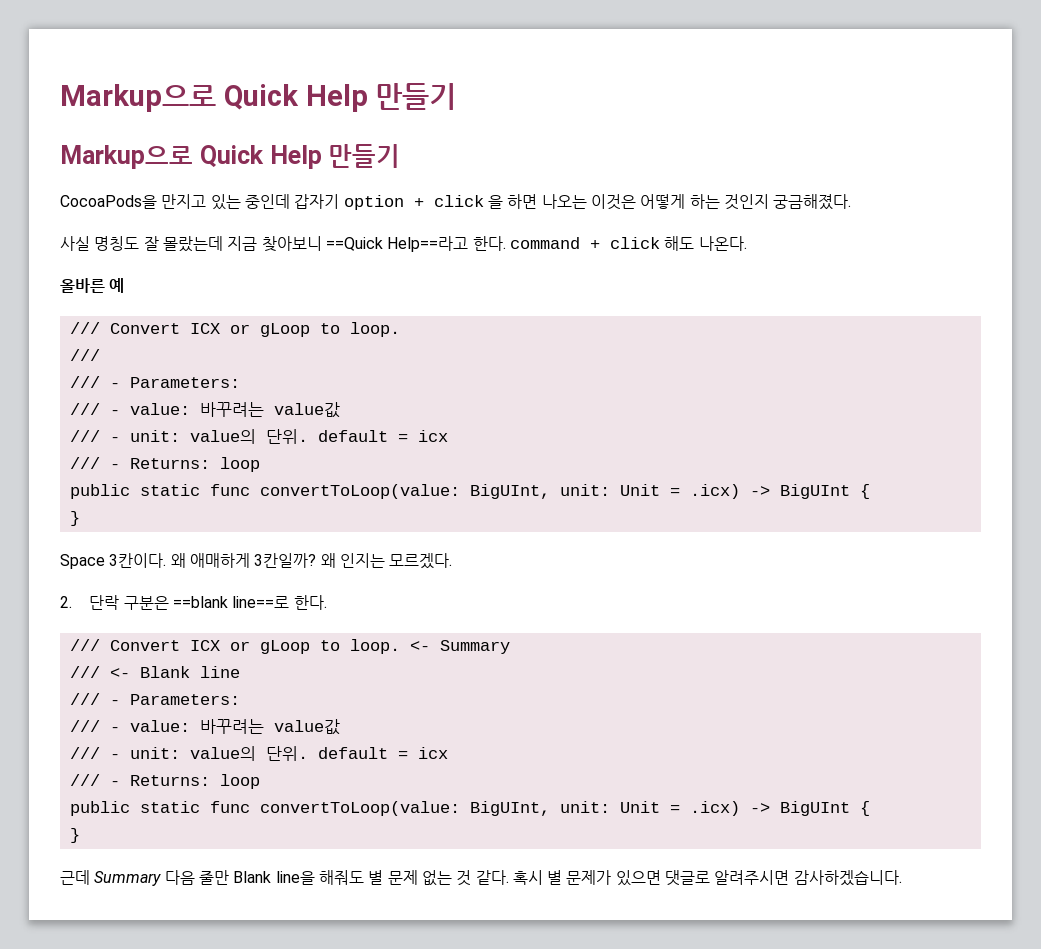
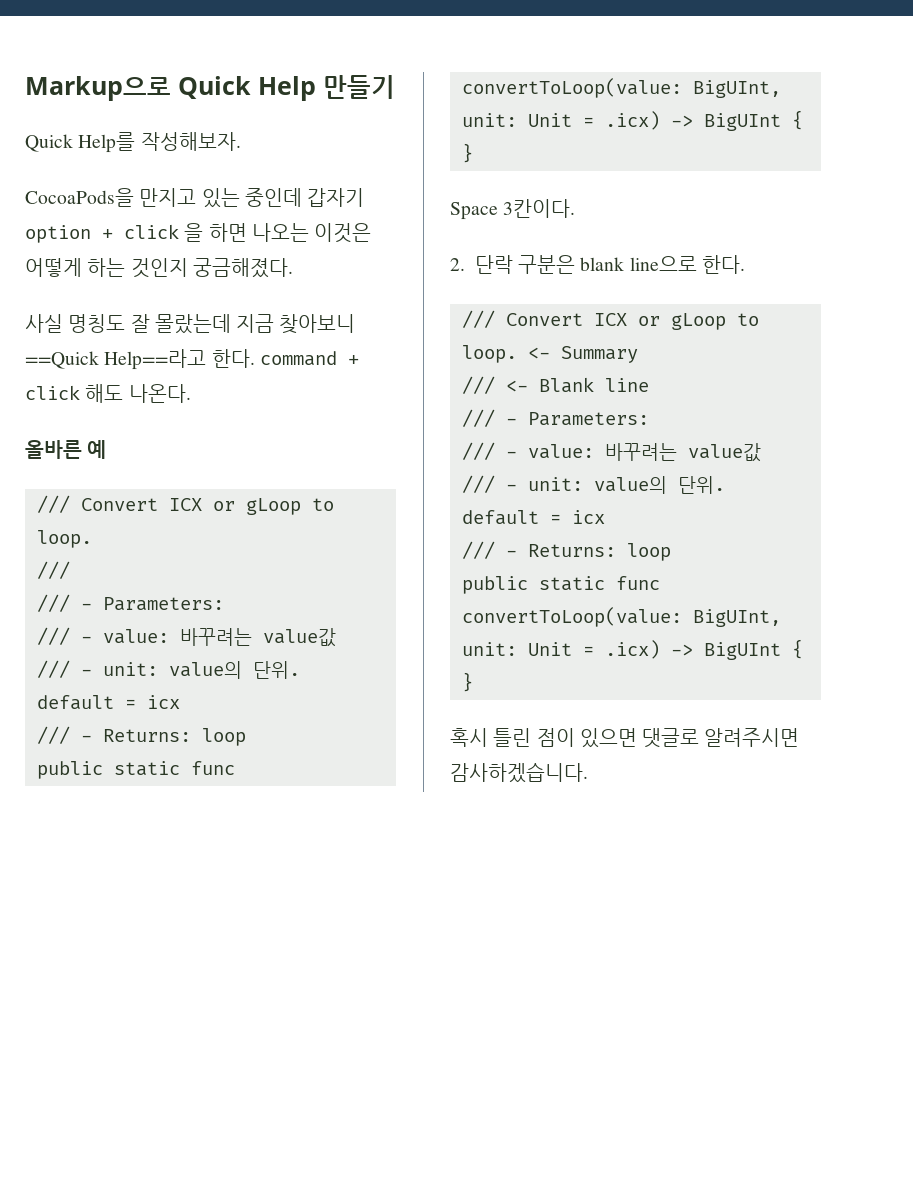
[60,83,457,112] [60,144,401,169] Markup으로 Quick Help 만들기 // Markup으로 Quick Help 만들기 -> [25,75,395,101] [25,132,241,153] Markup으로 Quick Help 만들기 // Quick Help를 작성해보자.
[170,553,453,569] 왜 애매하게 3칸일까? 왜 인지는 모르겠다. -> (576, 208) none
[172,596,290,608] ==blank line==로 -> [580,256,697,271] blank line으로
[60,870,612,886] 근데 Summary 다음 줄만 Blank line을 해줘도 별 문제 없는 것 같다. 혹시 별 문제가 -> [450,728,575,747] 혹시 틀린 점이

